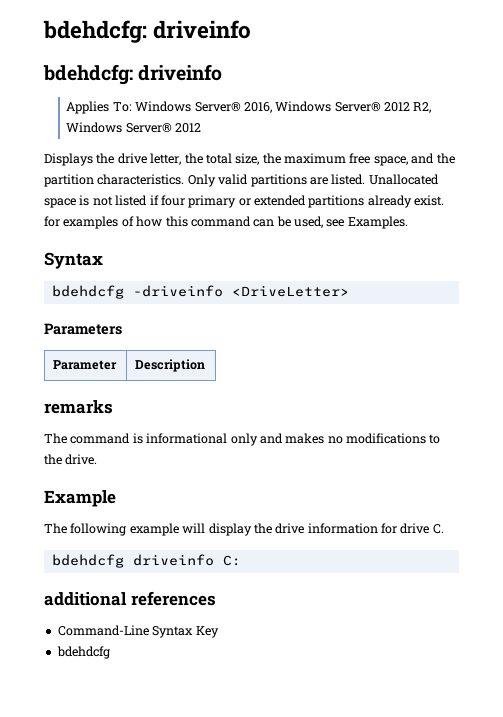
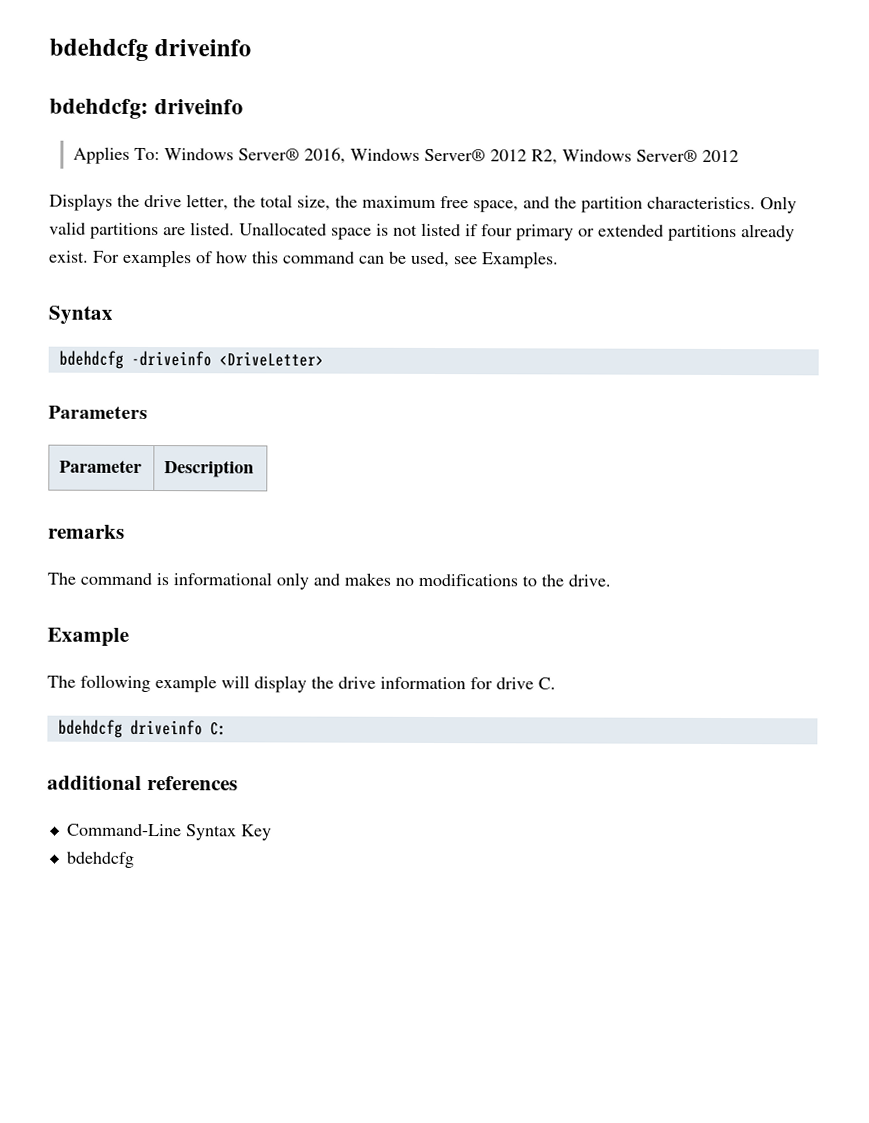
[43,20,147,43] bdehdcfg: -> [49,38,148,61] bdehdcfg
[44,216,60,227] for -> [93,250,120,263] For

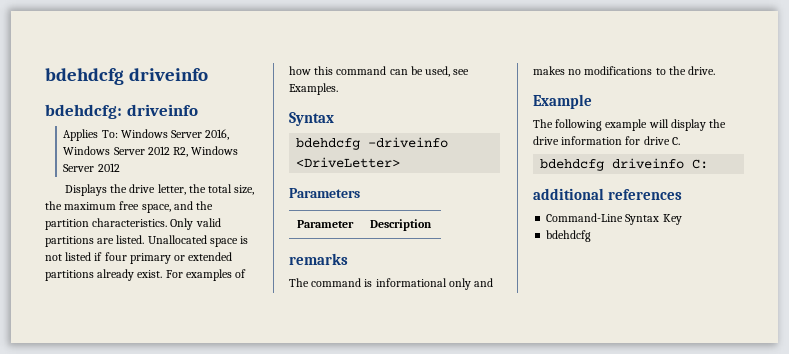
[237,148,300,161] Server® -> [171,130,203,138] Server
[423,148,486,162] Server® -> [113,147,145,155] Server
[635,149,698,162] Server® -> [63,164,95,172] Server

